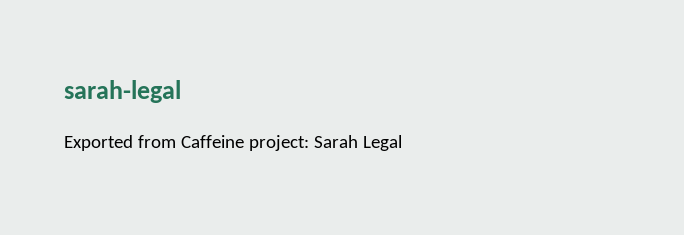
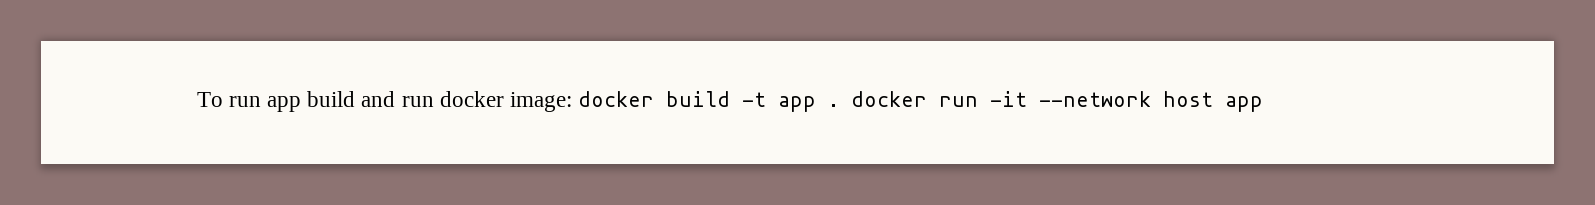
[64,80,181,103] [64,135,402,151] sarah-legal // Exported from Caffeine project: Sarah Legal -> [196,91,1264,112] To run app build and run docker image: docker build -t app . docker run -it --network host app

